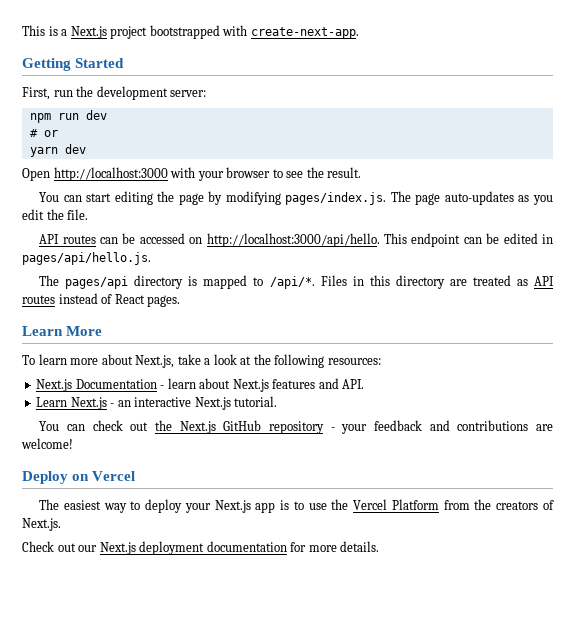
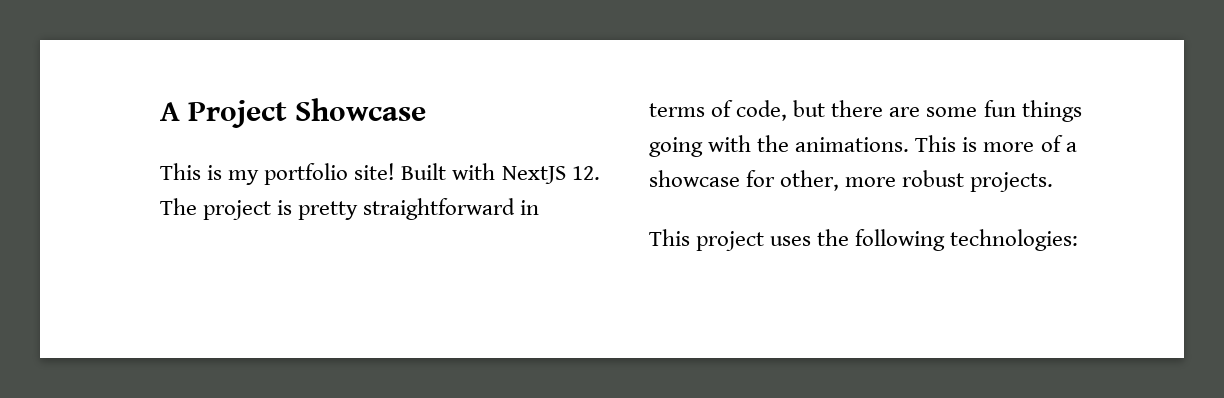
[22,25,359,39] [22,58,125,71] [22,86,207,100] [29,110,107,123] [29,129,58,137] [29,144,86,157] [22,167,362,181] [39,191,553,205] [22,209,89,220] [39,233,553,247] [22,252,151,265] [39,275,555,289] [22,293,181,307] [22,326,103,336] [22,354,381,368] [36,378,365,392] [36,396,278,410] [39,420,554,434] [21,438,73,449] [22,471,136,484] [39,499,554,513] [22,518,61,531] [22,541,380,555] This is a Next.js project bootstrapped with create-next-app. // Getting Started // First, run the development server: // npm run dev // # or // yarn dev // Open http://localhost:3000 with your browser to see the result. // You can start editing the page by modifying pages/index.js. The page auto-updates as you edit the file. // API routes can be accessed on http://localhost:3000/api/hello. This endpoint can be edited in pages/api/hello.js. // The pages/api directory is mapped to /api/*. Files in this directory are treated as API routes instead of React pages. // Learn More // To learn more about Next.js, take a look at the following resources: // Next.js Documentation - learn about Next.js features and API. // Learn Next.js - an interactive Next.js tutorial. // You can check out the Next.js GitHub repository - your feedback and contributions are welcome! // Deploy on Vercel // The easiest way to deploy your Next.js app is to use the Vercel Platform from the creators of Next.js. // Check out our Next.js deployment documentation for more details. -> [160,98,427,128] [160,163,600,185] [160,198,540,220] [649,100,1082,122] [649,135,1077,157] [649,170,1054,192] [649,229,1079,251] A Project Showcase // This is my portfolio site! Built with NextJS 12. The project is pretty straightforward in terms of code, but there are some fun things going with the animations. This is more of a showcase for other, more robust projects. // This project uses the following technologies:

